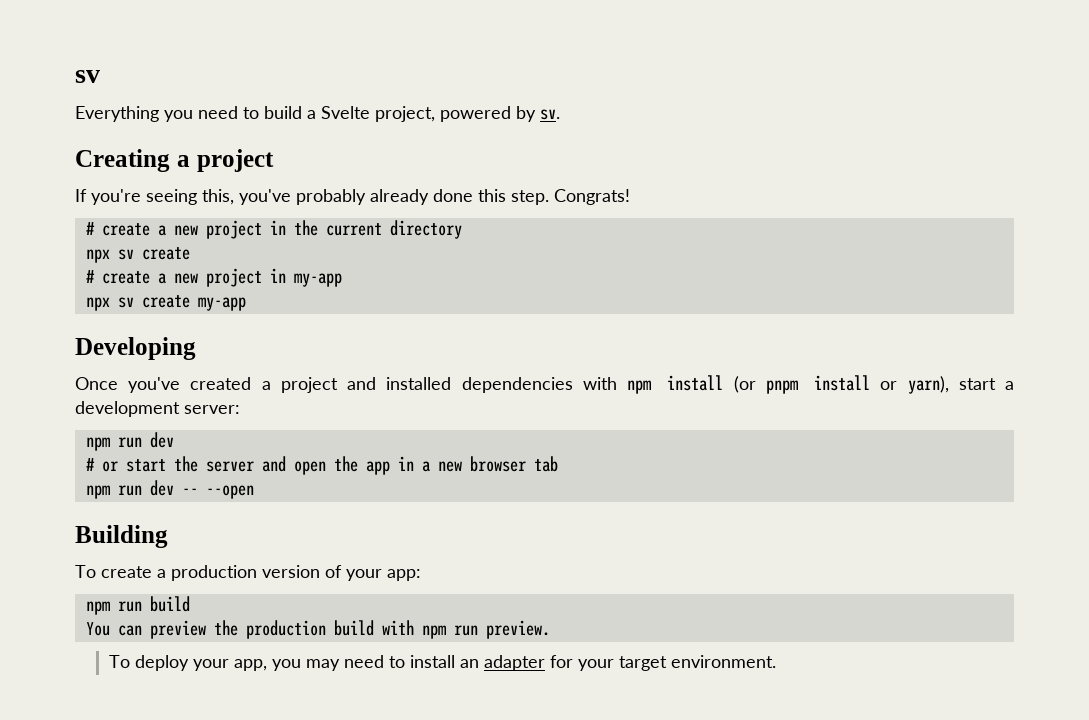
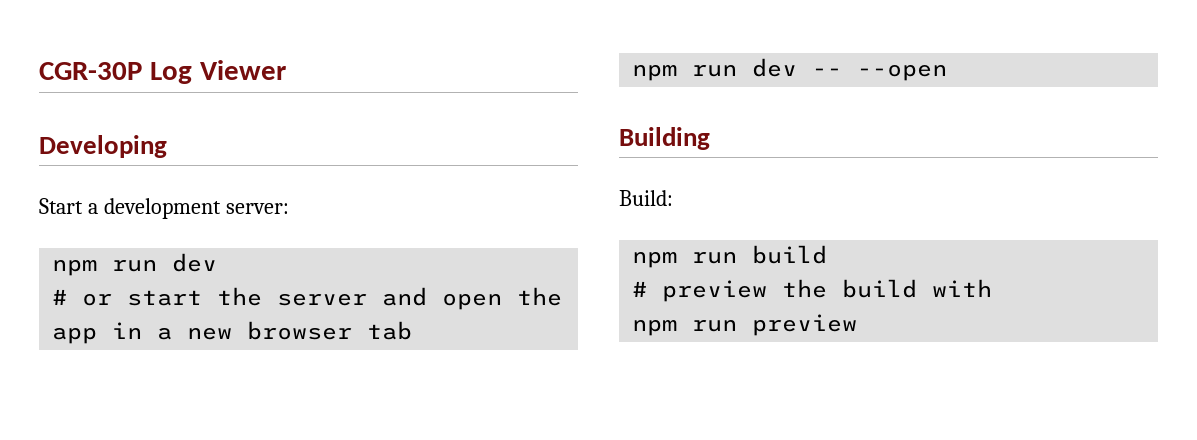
[75,70,100,83] [75,106,560,122] [75,149,274,172] [75,189,630,205] [85,220,462,239] [85,247,190,263] [85,268,342,287] [85,295,246,311] [75,337,196,360] [75,375,996,394] sv // Everything you need to build a Svelte project, powered by sv. // Creating a project // If you're seeing this, you've probably already done this step. Congrats! // # create a new project in the current directory // npx sv create // # create a new project in my-app // npx sv create my-app // Developing // Once you've created a project and installed dependencies with npm install (or pnpm install or yarn), start -> [39,60,286,84] [39,135,167,158] [39,198,83,214] CGR-30P Log Viewer // Developing // Start
[75,565,421,581] To create a production version of your app: -> [619,190,673,206] Build:
[85,622,142,636] You can -> [632,281,648,297] #
[245,620,326,639] production -> (828, 288) none
[421,620,550,639] [108,655,776,671] npm run preview. // To deploy your app, you may need to install an adapter for your target environment. -> [632,314,858,336] // npm run preview

